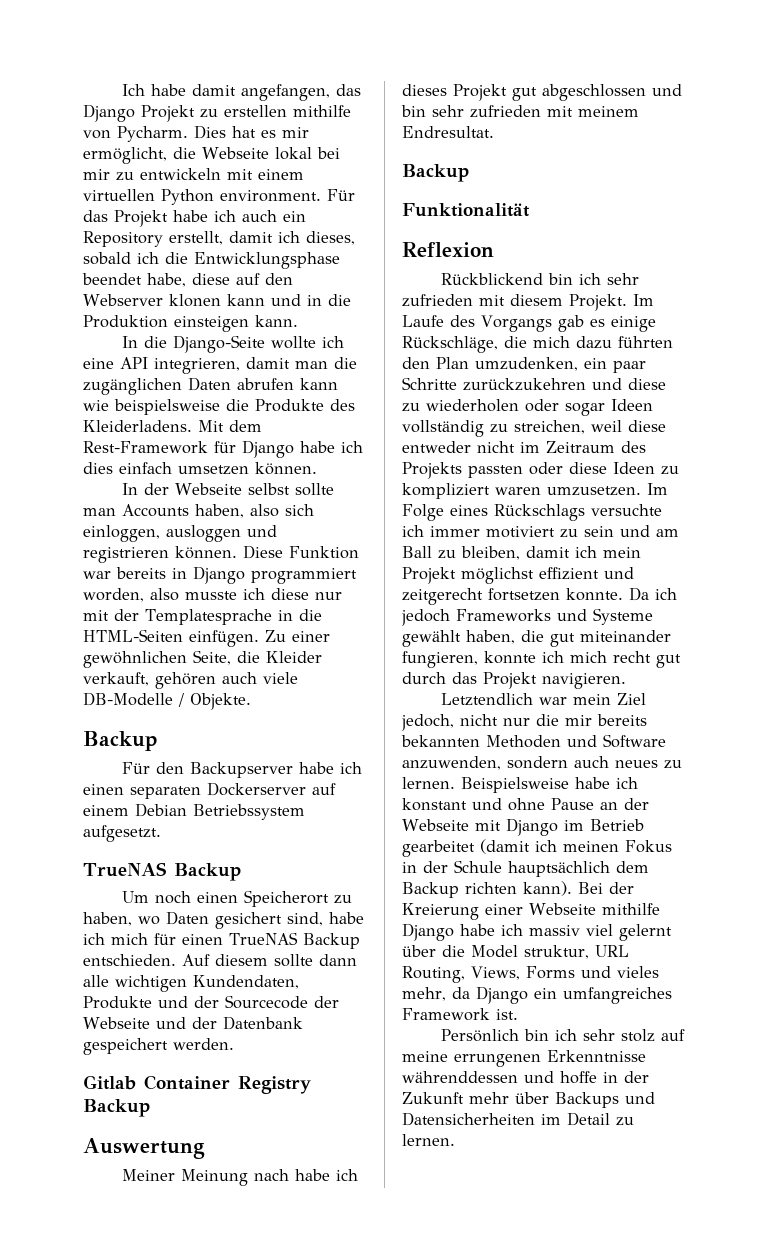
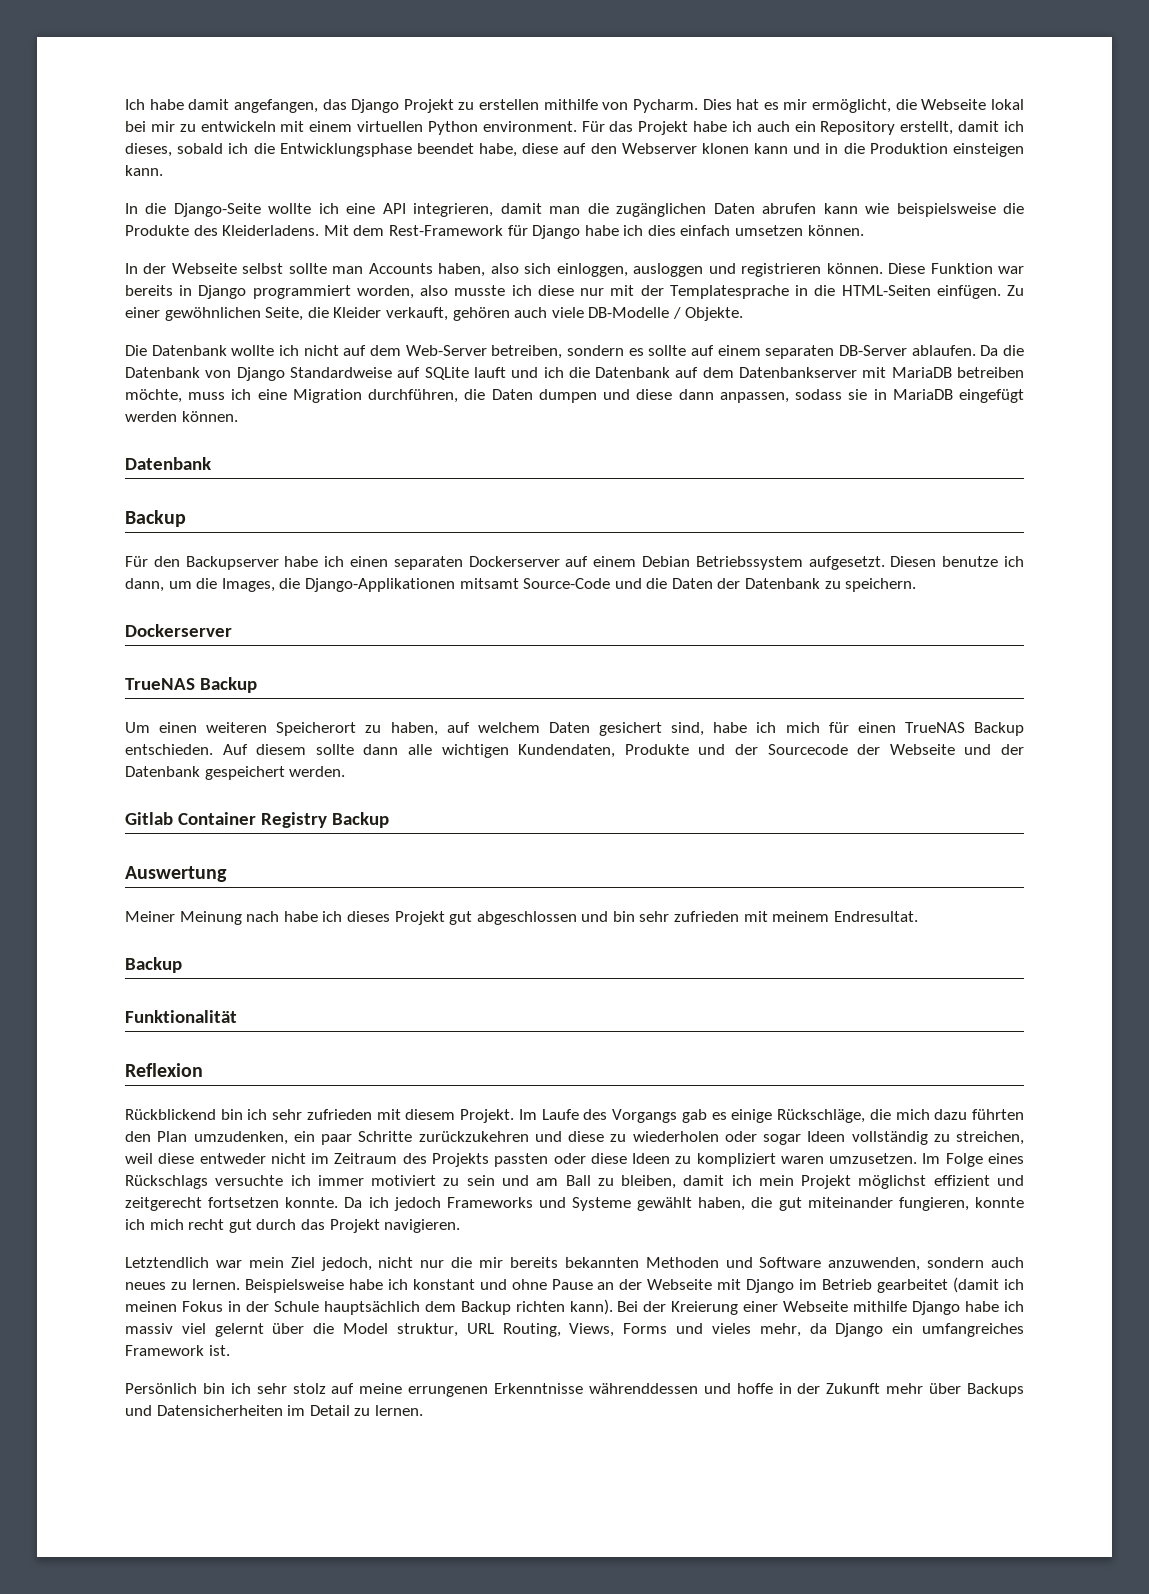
(251, 701) none -> [125,345,1024,359] [125,367,1024,381] [125,389,1024,403] [125,411,238,422] [125,457,211,470] // Die Datenbank wollte ich nicht auf dem Web-Server betreiben, sondern es sollte auf einem separaten DB-Server ablaufen. Da die Datenbank von Django Standardweise auf SQLite lauft und ich die Datenbank auf dem Datenbankserver mit MariaDB betreiben möchte, muss ich eine Migration durchführen, die Daten dumpen und diese dann anpassen, sodass sie in MariaDB eingefügt werden können. // Datenbank
(161, 833) none -> [890,556,1024,567] [125,578,917,592] [125,624,232,637] Diesen benutze ich dann, um die Images, die Django-Applikationen mitsamt Source-Code und die Daten der Datenbank zu speichern. // Dockerserver
[154,891,238,904] noch einen -> [159,722,268,733] einen weiteren
[138,916,160,925] wo -> [446,722,540,733] auf welchem

